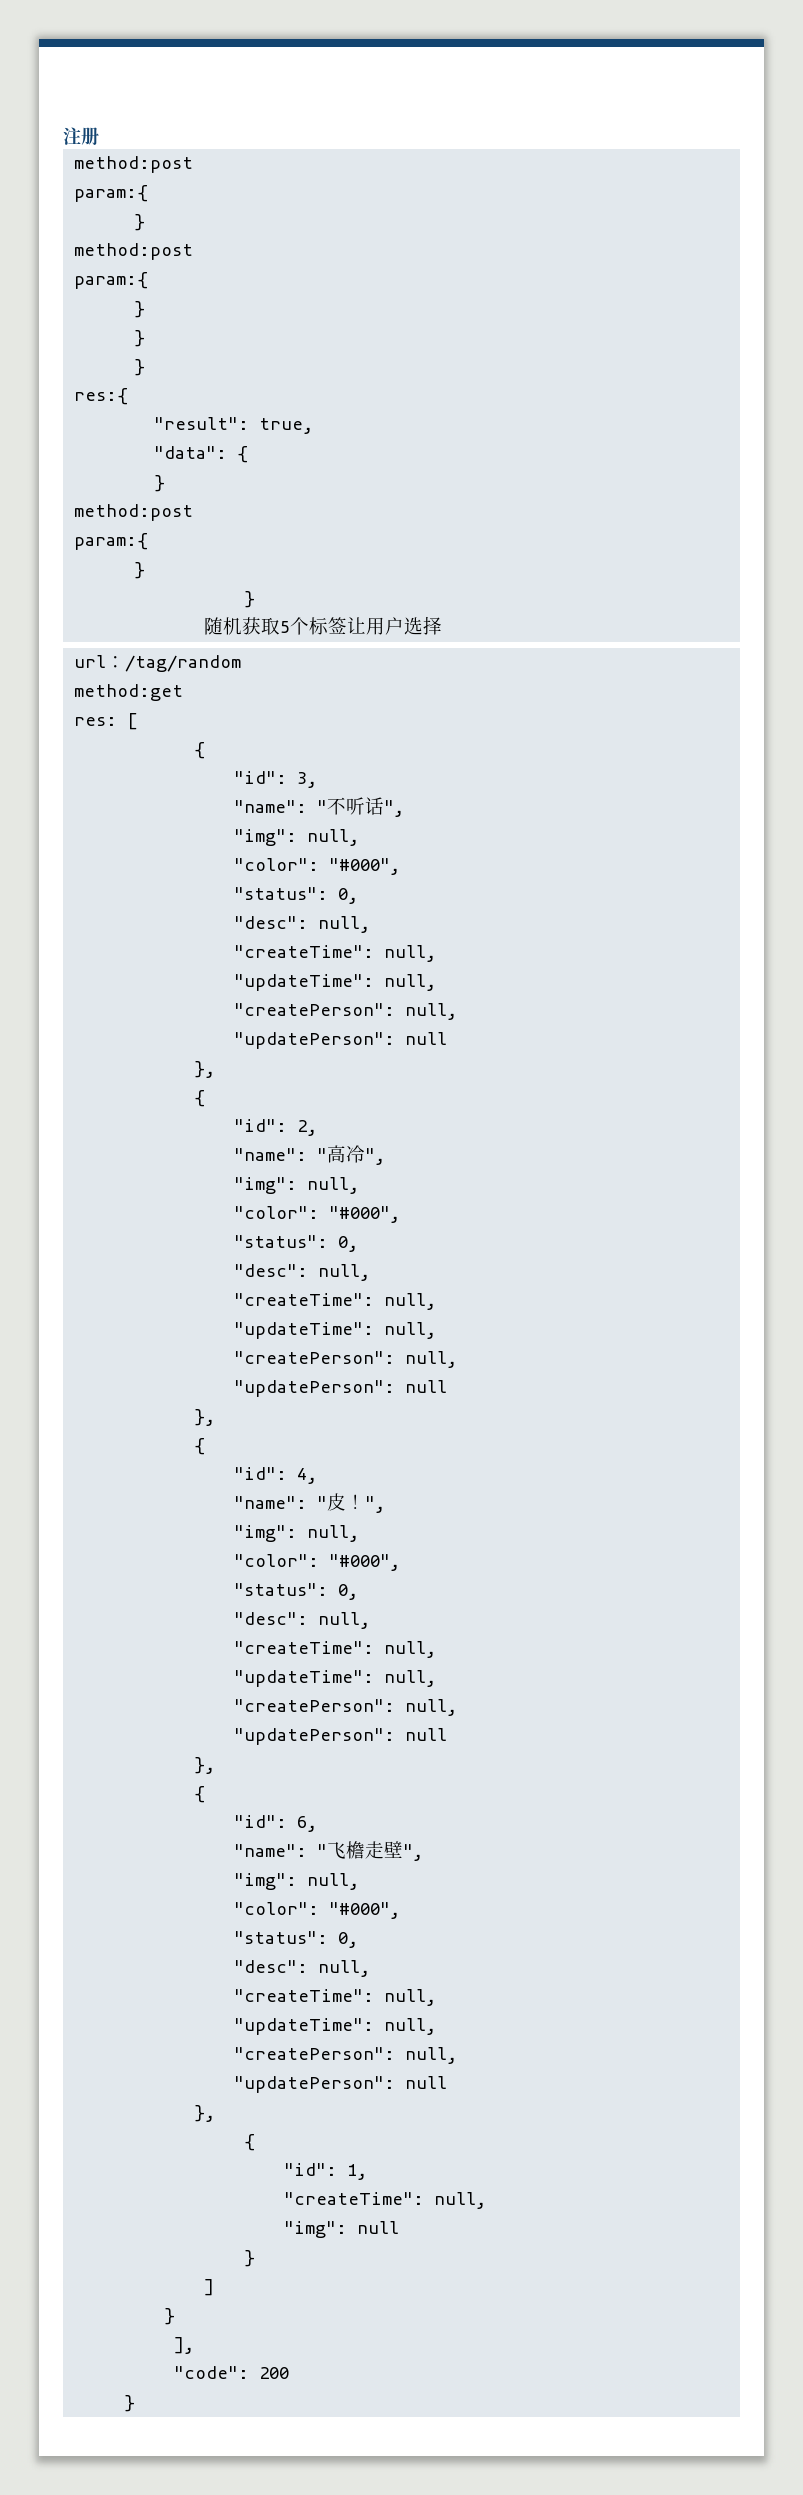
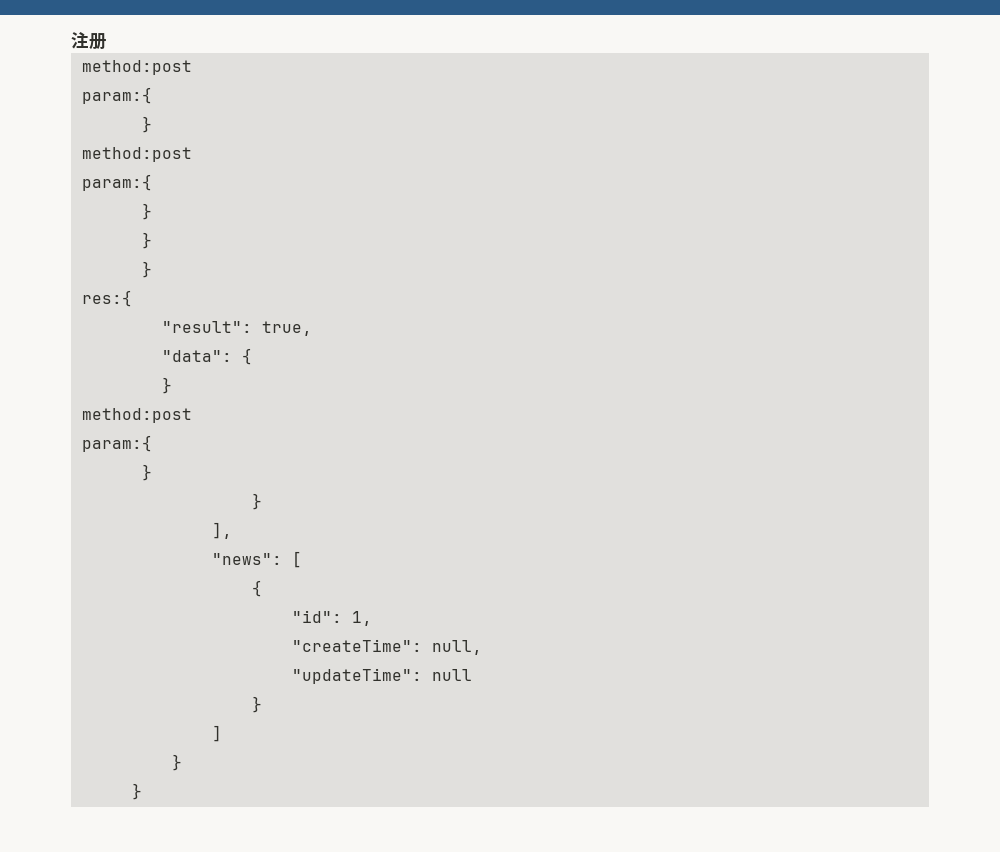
[203,616,442,635] [73,655,241,672] [73,684,183,701] [73,713,138,730] [193,742,205,759] [233,771,317,788] [233,797,404,817] [233,829,359,846] [233,858,400,875] [233,887,358,904] [233,916,370,933] [233,945,436,962] [233,974,436,991] [233,1003,457,1020] [233,1032,447,1049] [193,1061,215,1078] [193,1090,205,1107] [233,1119,317,1136] [233,1145,385,1165] [233,1177,359,1194] [233,1206,400,1223] [233,1235,358,1252] [233,1264,370,1281] [233,1293,436,1310] [233,1322,436,1339] [233,1351,457,1368] [233,1380,447,1397] [193,1409,215,1426] [193,1438,205,1455] [233,1467,317,1484] [233,1493,385,1513] [233,1525,359,1542] [233,1554,400,1571] [233,1583,358,1600] [233,1612,370,1629] [233,1641,436,1658] [233,1670,436,1687] [233,1699,457,1716] [233,1728,447,1745] [193,1757,215,1774] [193,1786,205,1803] [233,1815,317,1832] [233,1841,423,1861] [233,1873,359,1890] [233,1902,400,1919] [233,1931,358,1948] [233,1960,370,1977] [233,1989,436,2006] [233,2018,436,2035] [233,2047,457,2064] [233,2076,447,2093] [193,2105,215,2122] 随机获取5个标签让用户选择 // url：/tag/random // method:get // res: [ // { // "id": 3, // "name": "不听话", // "img": null, // "color": "#000", // "status": 0, // "desc": null, // "createTime": null, // "updateTime": null, // "createPerson": null, // "updatePerson": null // }, // { // "id": 2, // "name": "高冷", // "img": null, // "color": "#000", // "status": 0, // "desc": null, // "createTime": null, // "updateTime": null, // "createPerson": null, // "updatePerson": null // }, // { // "id": 4, // "name": "皮！", // "img": null, // "color": "#000", // "status": 0, // "desc": null, // "createTime": null, // "updateTime": null, // "createPerson": null, // "updatePerson": null // }, // { // "id": 6, // "name": "飞檐走壁", // "img": null, // "color": "#000", // "status": 0, // "desc": null, // "createTime": null, // "updateTime": null, // "createPerson": null, // "updatePerson": null // }, -> [211,522,232,539] [211,551,302,568] ], // "news": [
[283,2221,347,2238] "img": -> [291,668,422,684] "updateTime":
[173,2337,194,2354] [173,2366,289,2379] // ], // "code": 200 -> (182, 762) none

